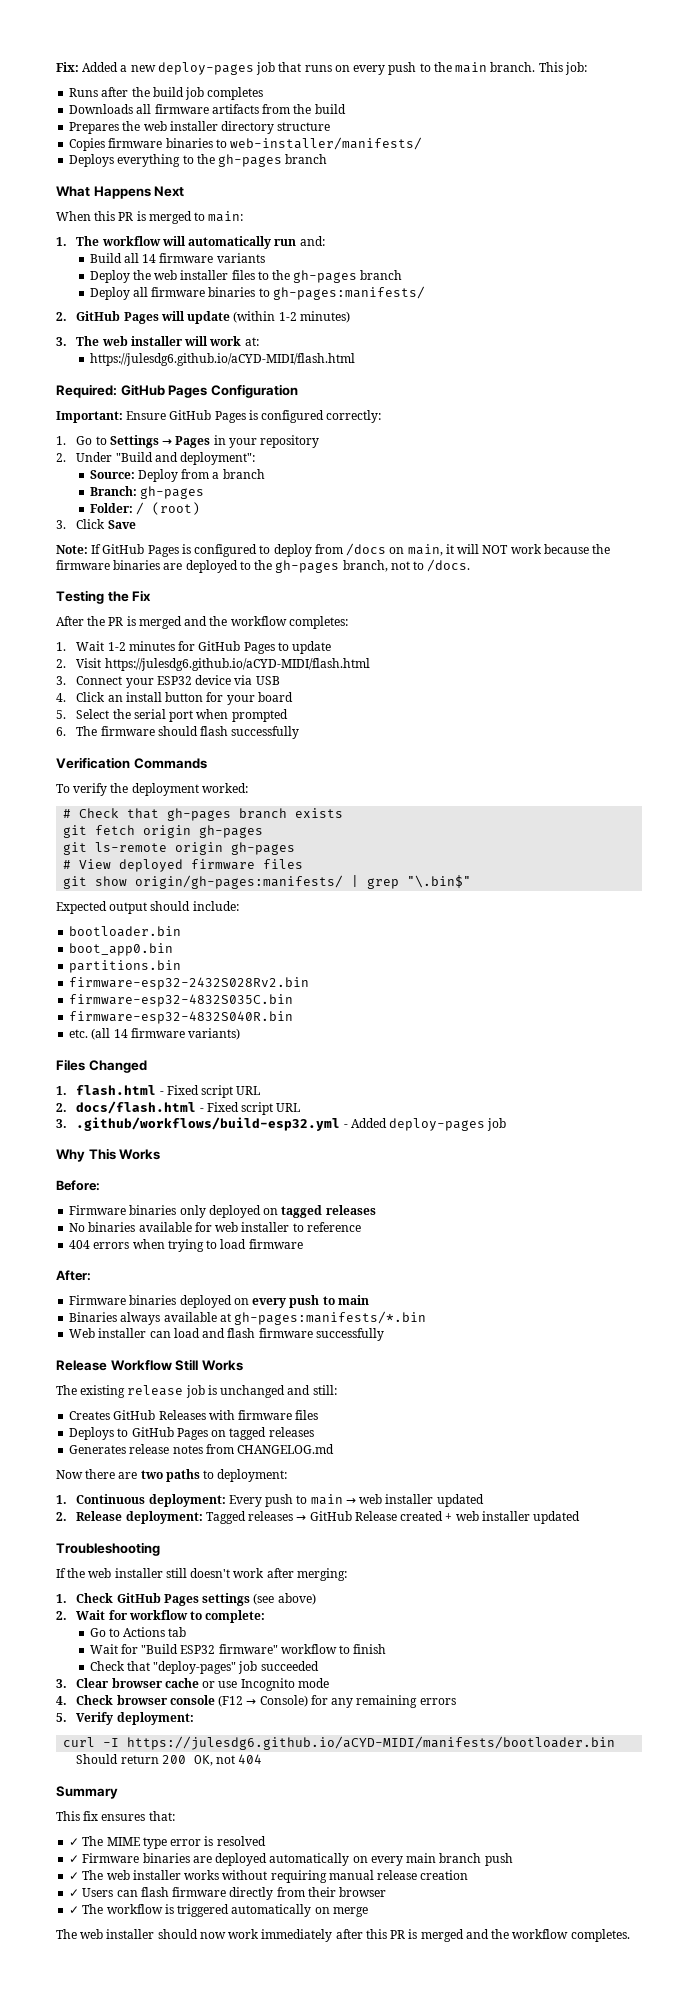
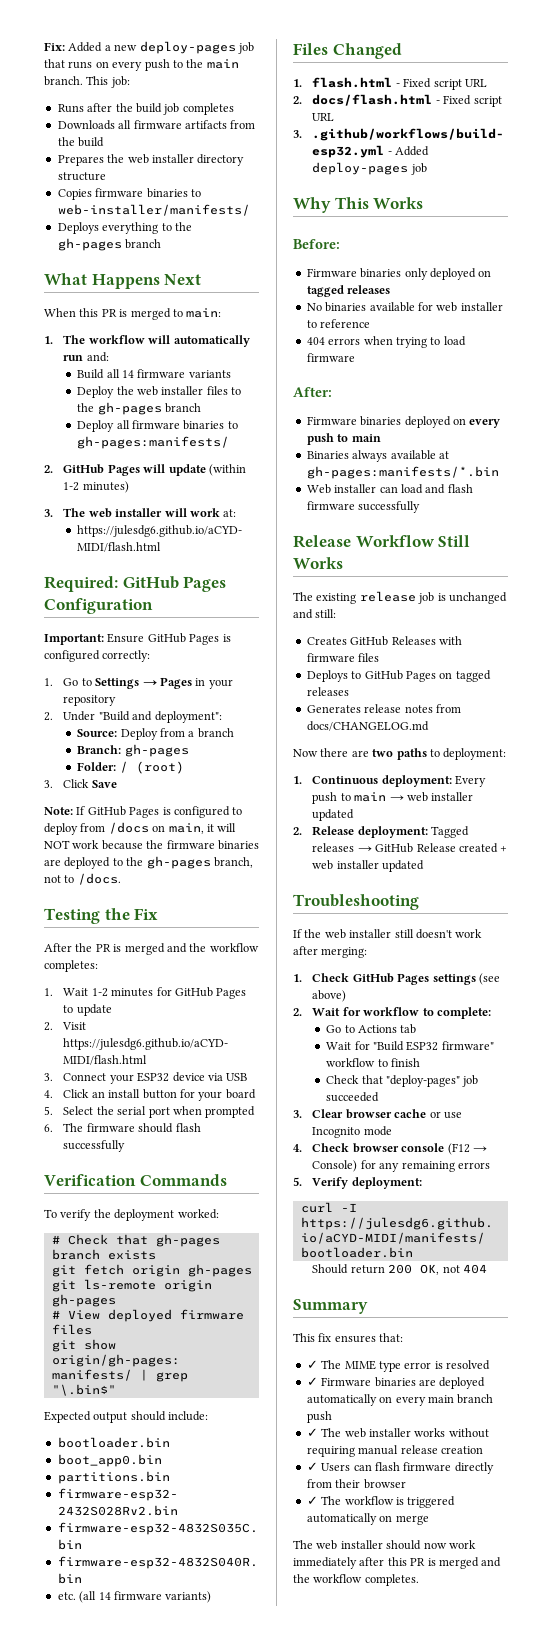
[237,1444,335,1454] CHANGELOG.md -> [306,721,429,731] docs/CHANGELOG.md

